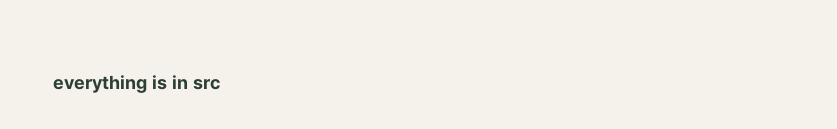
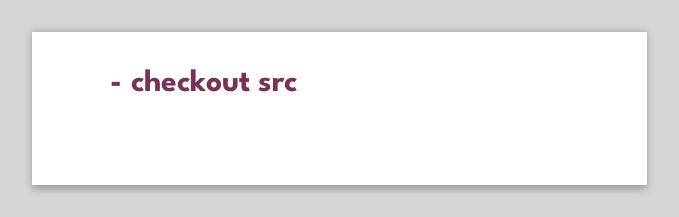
[53,75,188,93] everything is in -> [110,69,250,92] - checkout

